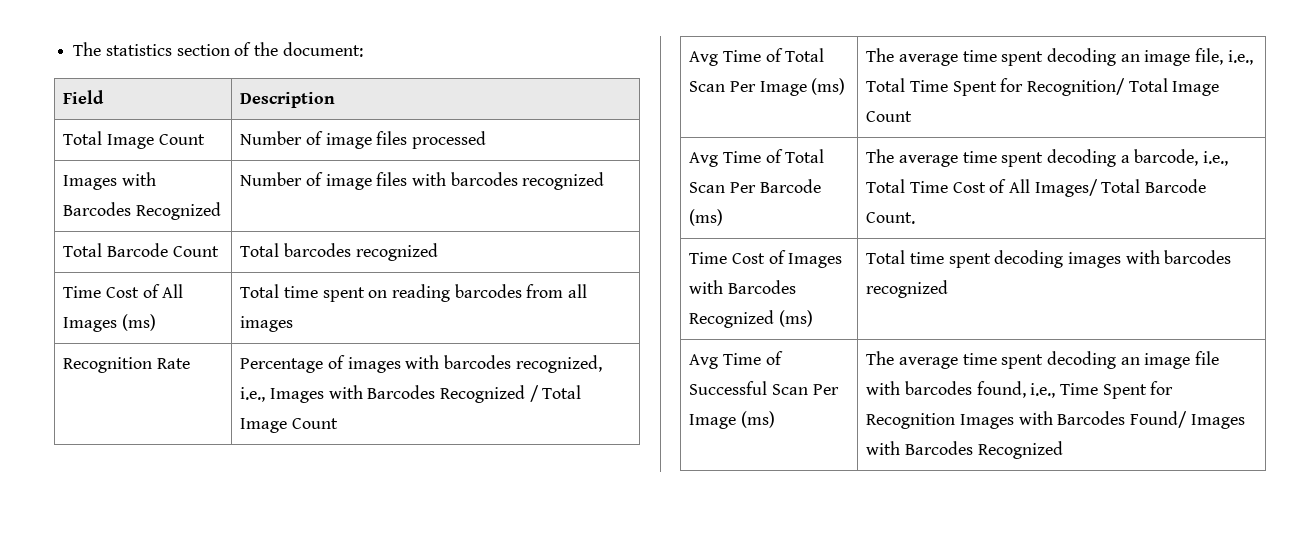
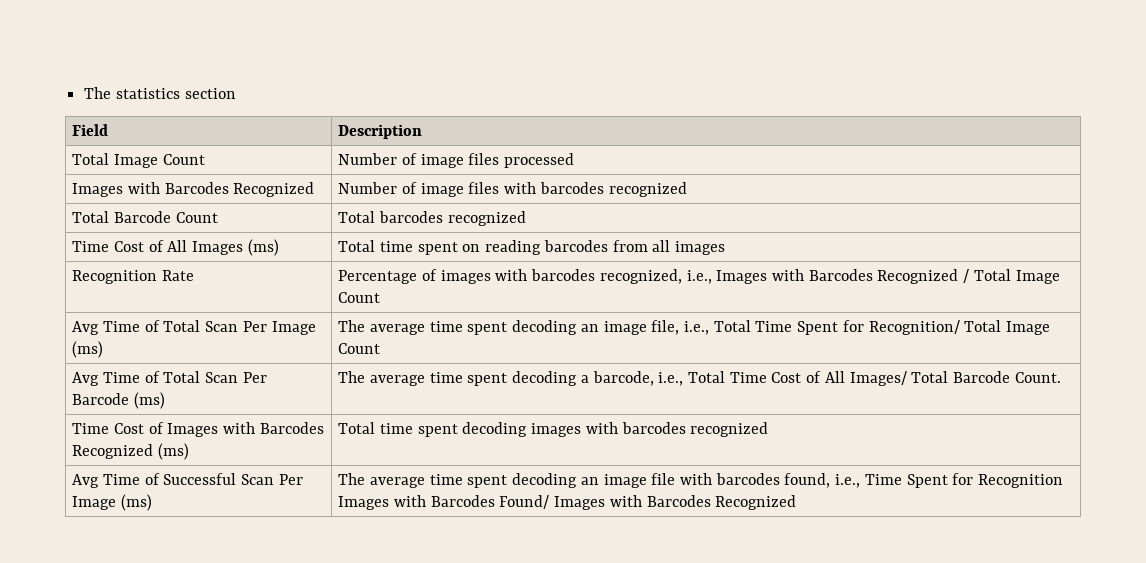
[234,42,363,57] of the document: -> (236, 93) none

